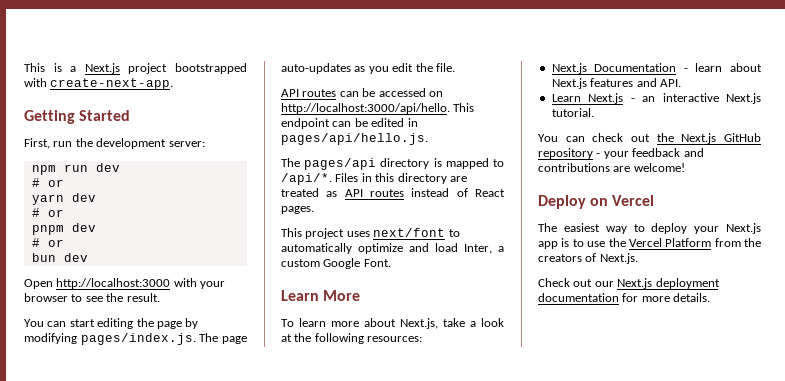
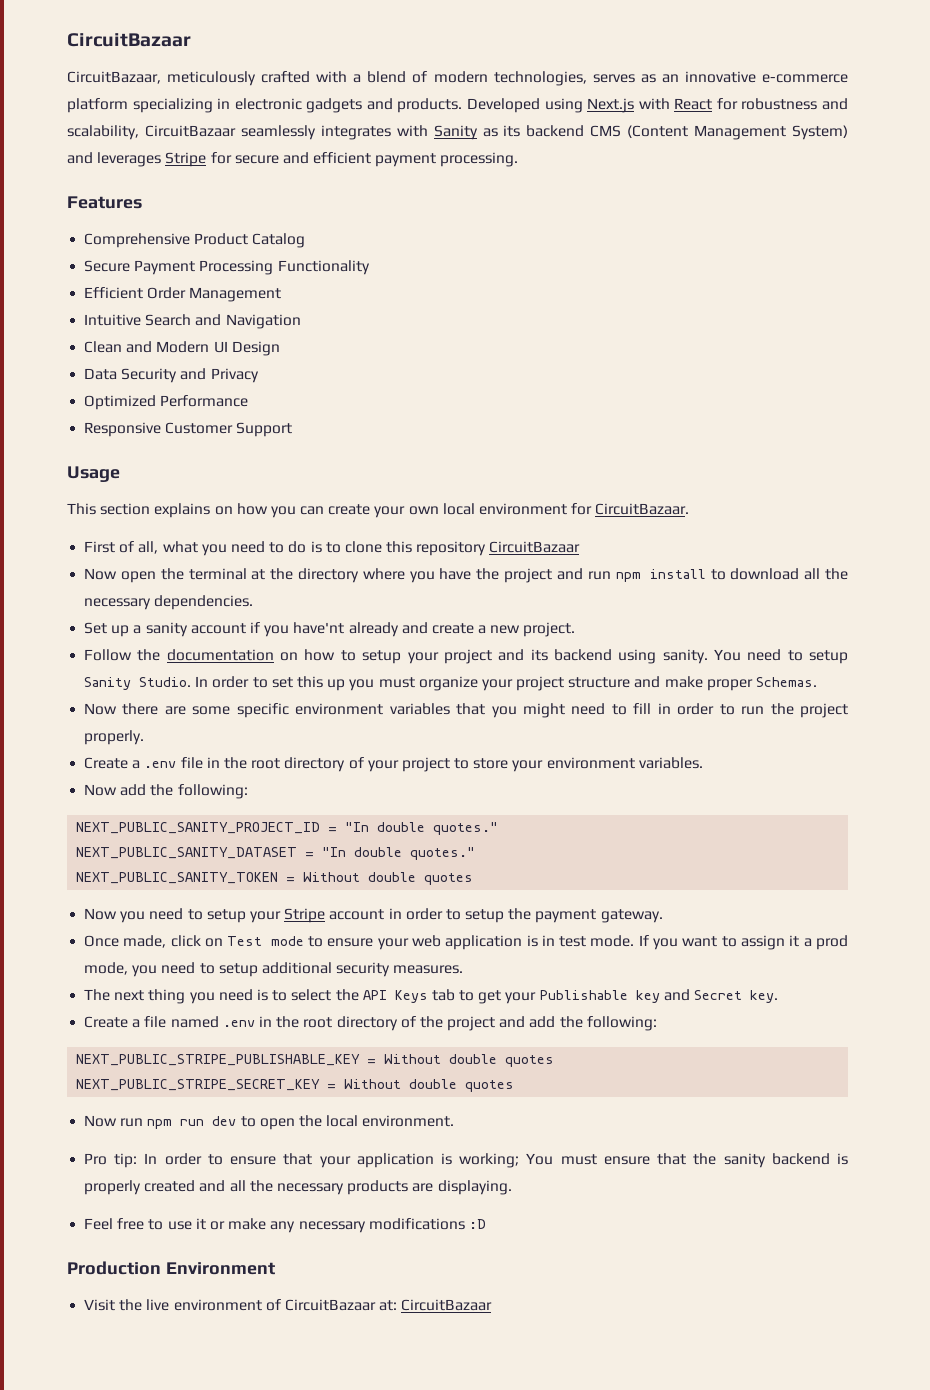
[24,63,247,74] [24,78,174,90] [24,110,131,124] [24,138,205,149] [31,163,120,175] [31,178,64,187] [31,193,96,205] [31,208,64,217] [31,223,96,235] [31,238,64,247] [31,253,88,262] [24,278,226,289] [24,293,160,302] [24,318,199,329] [24,333,247,345] [281,63,455,74] [281,88,443,97] [281,103,475,114] [281,118,418,129] [281,133,428,145] [281,158,504,170] [281,173,467,185] [281,188,505,197] [281,206,314,214] [281,228,460,239] [281,243,504,254] [281,258,391,269] [281,290,361,301] [281,318,504,329] [281,333,423,344] [551,63,762,74] [551,78,681,89] [551,93,761,104] [551,108,594,117] [538,133,761,144] [538,148,704,159] [538,163,685,172] [538,195,655,209] [538,223,761,234] [538,238,761,249] [538,253,638,264] [538,278,720,289] [538,293,711,302] This is a Next.js project bootstrapped with create-next-app. // Getting Started // First, run the development server: // npm run dev // # or // yarn dev // # or // pnpm dev // # or // bun dev // Open http://localhost:3000 with your browser to see the result. // You can start editing the page by modifying pages/index.js. The page auto-updates as you edit the file. // API routes can be accessed on http://localhost:3000/api/hello. This endpoint can be edited in pages/api/hello.js. // The pages/api directory is mapped to /api/*. Files in this directory are treated as API routes instead of React pages. // This project uses next/font to automatically optimize and load Inter, a custom Google Font. // Learn More // To learn more about Next.js, take a look at the following resources: // Next.js Documentation - learn about Next.js features and API. // Learn Next.js - an interactive Next.js tutorial. // You can check out the Next.js GitHub repository - your feedback and contributions are welcome! // Deploy on Vercel // The easiest way to deploy your Next.js app is to use the Vercel Platform from the creators of Next.js. // Check out our Next.js deployment documentation for more details. -> [67,33,191,47] [67,71,849,86] [67,98,848,113] [67,125,848,140] [67,152,519,167] [67,196,142,209] [84,233,306,248] [84,260,370,275] [84,287,282,302] [84,314,301,329] [84,341,280,356] [84,368,259,383] [84,395,249,410] [84,422,293,437] [67,466,120,482] [67,503,690,518] [84,541,581,556] [84,568,848,583] [84,595,254,610] [84,622,576,637] [84,649,849,664] [84,676,818,691] [84,703,849,718] [84,730,145,745] [84,757,703,772] [84,784,248,799] [76,822,499,835] [76,847,476,860] [76,872,474,885] [84,908,663,923] [84,935,848,950] [84,962,464,977] [84,989,779,1004] [84,1016,657,1031] [76,1054,555,1067] [76,1079,515,1092] [84,1115,455,1130] [84,1153,848,1168] [84,1180,512,1195] [84,1218,486,1233] [67,1261,275,1275] [84,1299,493,1311] CircuitBazaar // CircuitBazaar, meticulously crafted with a blend of modern technologies, serves as an innovative e-commerce platform specializing in electronic gadgets and products. Developed using Next.js with React for robustness and scalability, CircuitBazaar seamlessly integrates with Sanity as its backend CMS (Content Management System) and leverages Stripe for secure and efficient payment processing. // Features // Comprehensive Product Catalog // Secure Payment Processing Functionality // Efficient Order Management // Intuitive Search and Navigation // Clean and Modern UI Design // Data Security and Privacy // Optimized Performance // Responsive Customer Support // Usage // This section explains on how you can create your own local environment for CircuitBazaar. // First of all, what you need to do is to clone this repository CircuitBazaar // Now open the terminal at the directory where you have the project and run npm install to download all the necessary dependencies. // Set up a sanity account if you have'nt already and create a new project. // Follow the documentation on how to setup your project and its backend using sanity. You need to setup Sanity Studio. In order to set this up you must organize your project structure and make proper Schemas. // Now there are some specific environment variables that you might need to fill in order to run the project properly. // Create a .env file in the root directory of your project to store your environment variables. // Now add the following: // NEXT_PUBLIC_SANITY_PROJECT_ID = "In double quotes." // NEXT_PUBLIC_SANITY_DATASET = "In double quotes." // NEXT_PUBLIC_SANITY_TOKEN = Without double quotes // Now you need to setup your Stripe account in order to setup the payment gateway. // Once made, click on Test mode to ensure your web application is in test mode. If you want to assign it a prod mode, you need to setup additional security measures. // The next thing you need is to select the API Keys tab to get your Publishable key and Secret key. // Create a file named .env in the root directory of the project and add the following: // NEXT_PUBLIC_STRIPE_PUBLISHABLE_KEY = Without double quotes // NEXT_PUBLIC_STRIPE_SECRET_KEY = Without double quotes // Now run npm run dev to open the local environment. // Pro tip: In order to ensure that your application is working; You must ensure that the sanity backend is properly created and all the necessary products are displaying. // Feel free to use it or make any necessary modifications :D // Production Environment // Visit the live environment of CircuitBazaar at: CircuitBazaar

